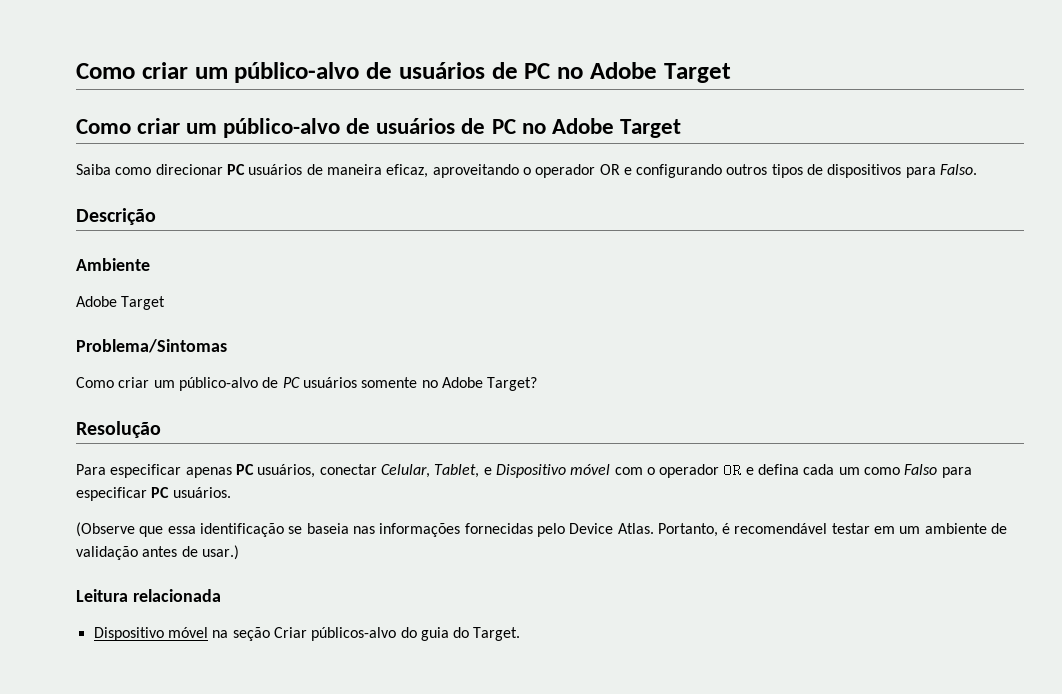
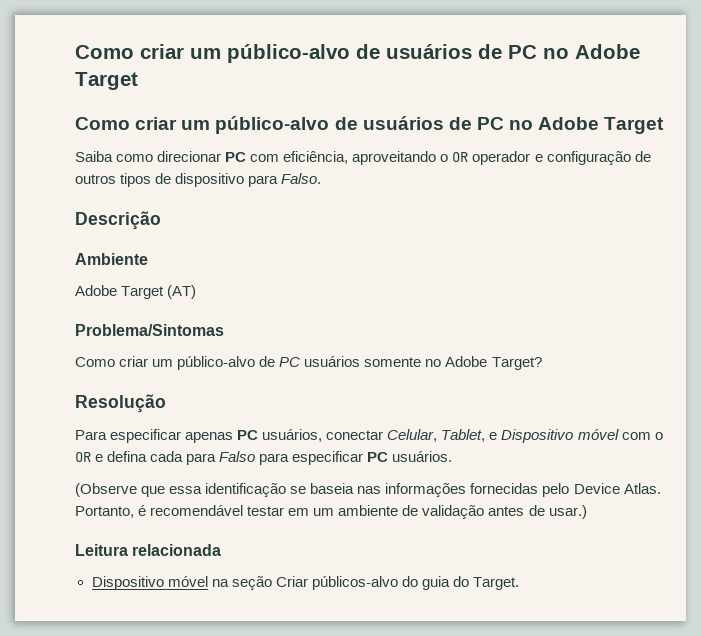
[248,164,723,178] usuários de maneira eficaz, aproveitando o operador OR e configurando -> [250,151,651,165] com eficiência, aproveitando o OR operador e configuração de
[827,164,902,178] dispositivos -> [175,173,245,187] dispositivo
(166, 303) none -> [167,285,197,299] (AT)
[659,464,720,478] operador -> (663, 436) none
[838,467,901,475] um como -> [186,453,217,465] para

